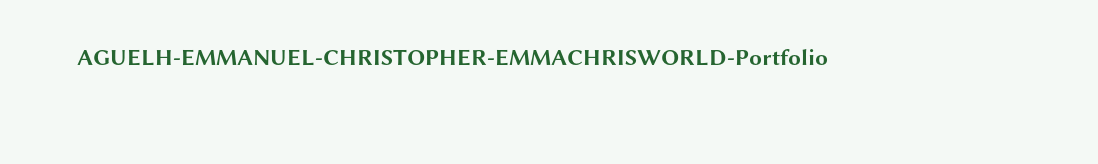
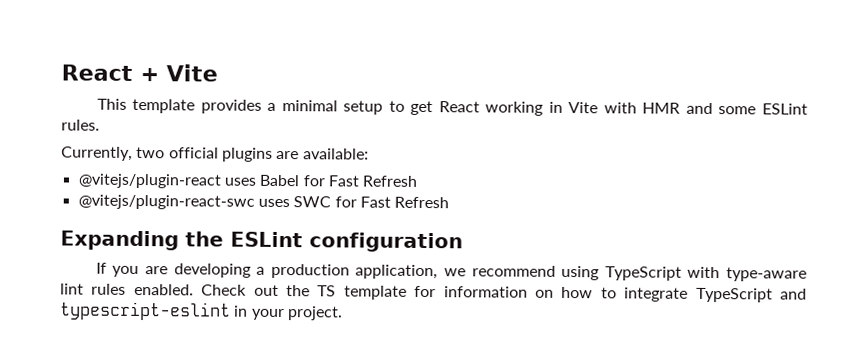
[77,49,828,66] AGUELH-EMMANUEL-CHRISTOPHER-EMMACHRISWORLD-Portfolio -> [61,64,218,82] [96,98,809,116] [61,119,100,131] [61,146,369,162] [77,173,419,189] [77,194,450,210] [60,230,463,253] [95,262,808,282] [60,283,807,303] [59,301,343,321] React + Vite // This template provides a minimal setup to get React working in Vite with HMR and some ESLint rules. // Currently, two official plugins are available: // @vitejs/plugin-react uses Babel for Fast Refresh // @vitejs/plugin-react-swc uses SWC for Fast Refresh // Expanding the ESLint configuration // If you are developing a production application, we recommend using TypeScript with type-aware lint rules enabled. Check out the TS template for information on how to integrate TypeScript and typescript-eslint in your project.

